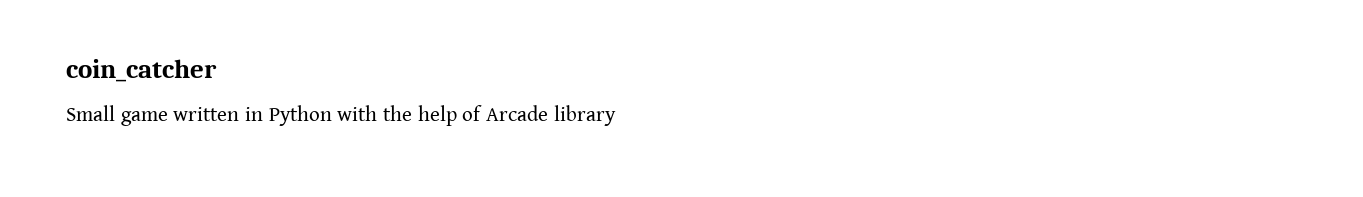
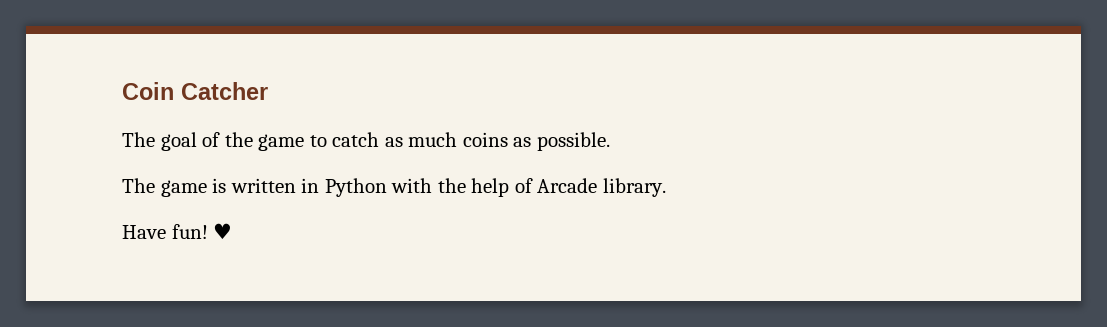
[66,59,217,82] [66,105,168,126] coin_catcher // Small game -> [122,82,268,100] [122,132,610,151] [122,178,227,197] Coin Catcher // The goal of the game to catch as much coins as possible. // The game is
[553,105,616,126] library -> [602,178,666,197] [122,223,233,239] library. // Have fun! ♥

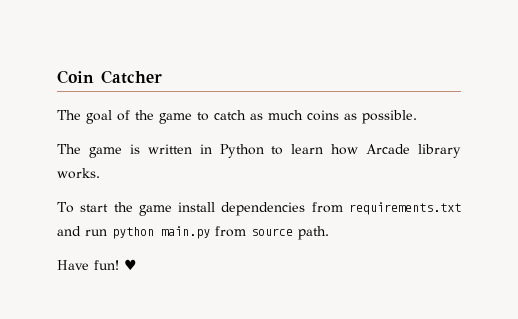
[391,178,666,197] with the help of Arcade library. -> [271,144,461,158] [57,168,100,179] [57,202,461,216] [57,226,329,240] to learn how Arcade library works. // To start the game install dependencies from requirements.txt and run python main.py from source path.

